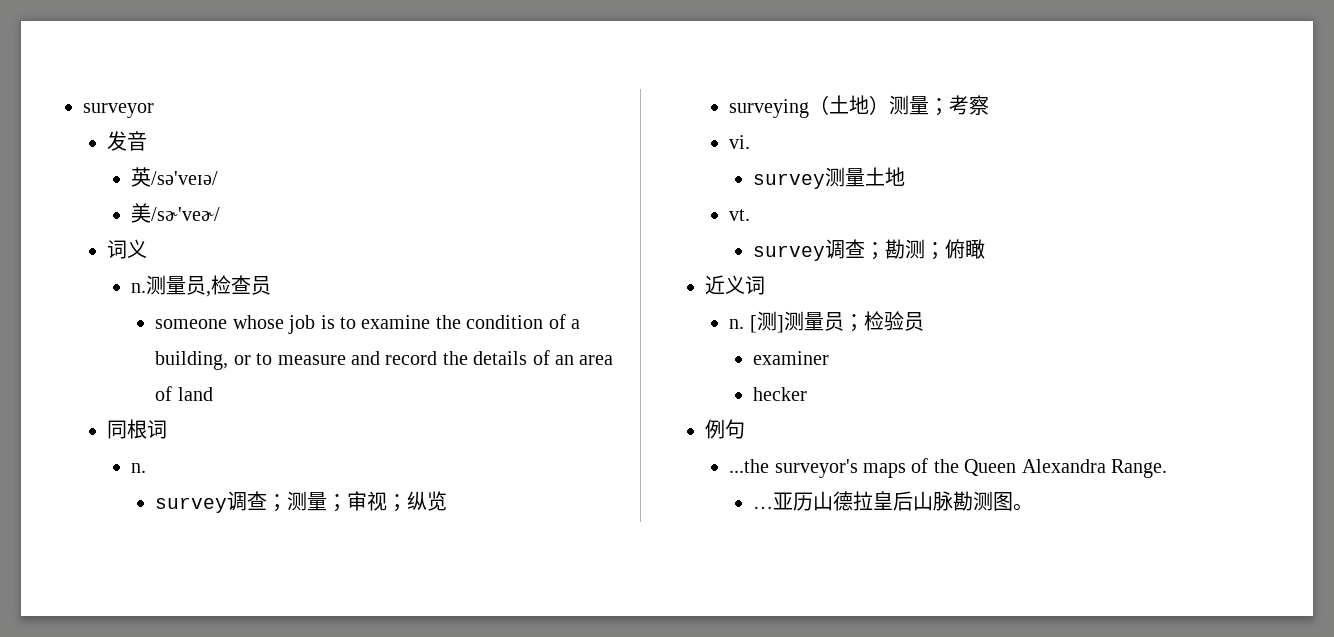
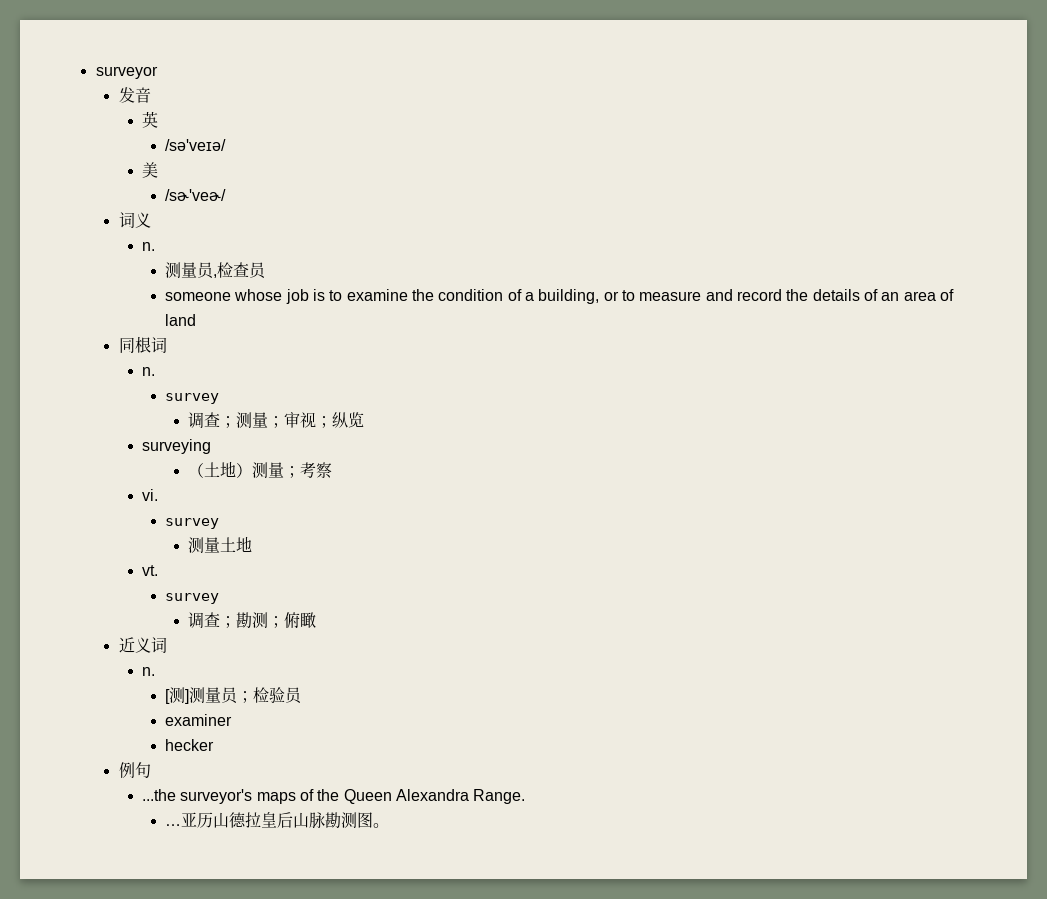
(152, 177) none -> (158, 119) //
(152, 213) none -> (158, 170) //
(147, 288) none -> (155, 246) //
(228, 505) none -> (220, 398) //
(810, 108) none -> (211, 446) //
(826, 181) none -> (220, 523) //
(826, 253) none -> (220, 598) //
(745, 324) none -> (155, 671) //

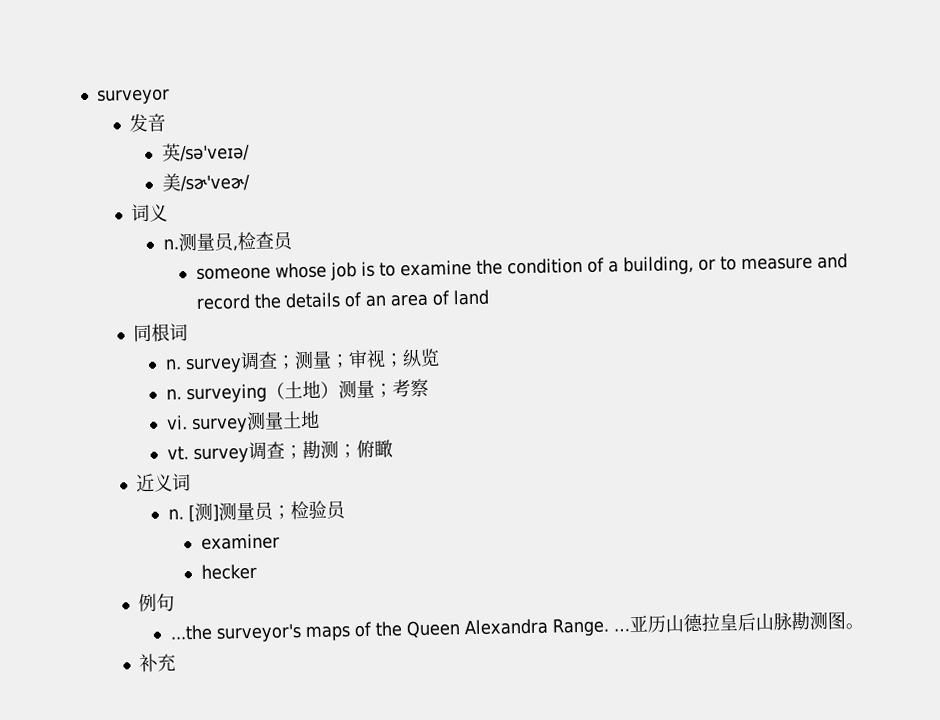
(158, 119) // -> (181, 152) none
(158, 170) // -> (181, 182) none
(155, 246) // -> (179, 244) none
[165,393,220,404] // survey // -> [184,357,242,374] survey
(365, 420) none -> [165,388,182,400] n.
(211, 446) // -> (267, 393) none
[165,518,220,529] // survey // -> [191,417,248,434] survey
[165,593,220,604] // survey // -> [192,447,249,464] survey
(155, 671) // -> (184, 514) none
(526, 796) // -> (610, 627) none
(390, 825) none -> [138,653,176,673] // 补充

